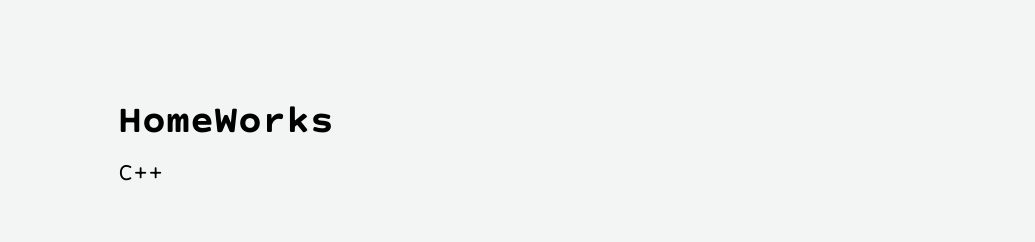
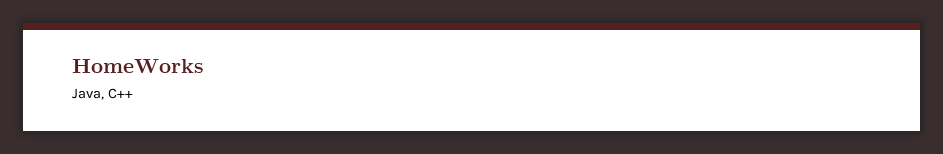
(334, 119) none -> [72,88,104,100] Java,

